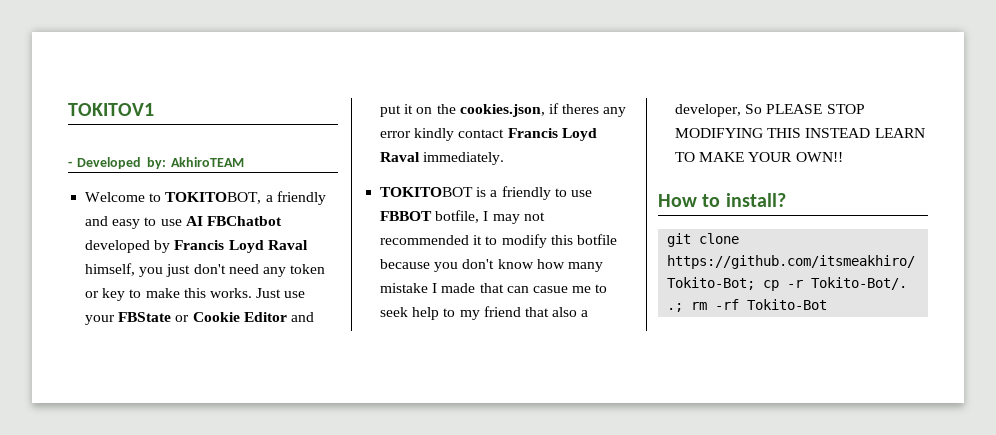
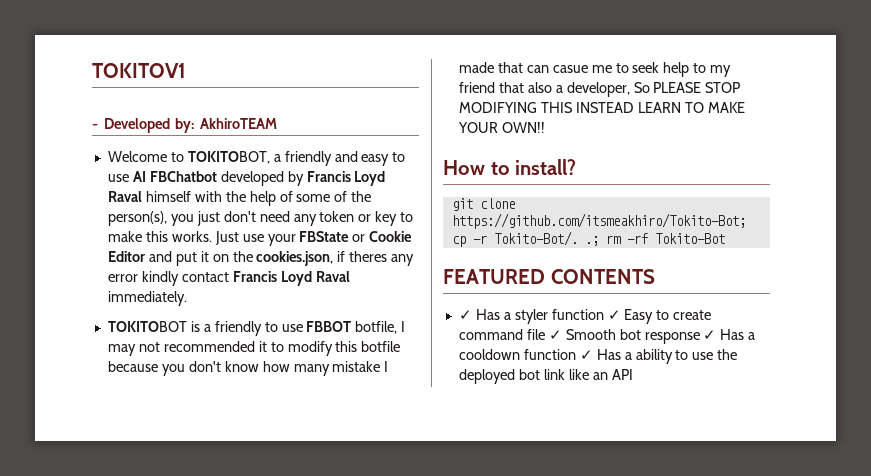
[85,263,136,276] himself, -> [145,191,372,206] [107,211,167,226] himself with the help of some of the person(s),
(828, 304) none -> [443,269,655,284] [458,309,712,324] [458,329,756,344] [458,349,738,364] [458,369,633,384] // FEATURED CONTENTS // ✓ Has a styler function ✓ Easy to create command file ✓ Smooth bot response ✓ Has a cooldown function ✓ Has a ability to use the deployed bot link like an API

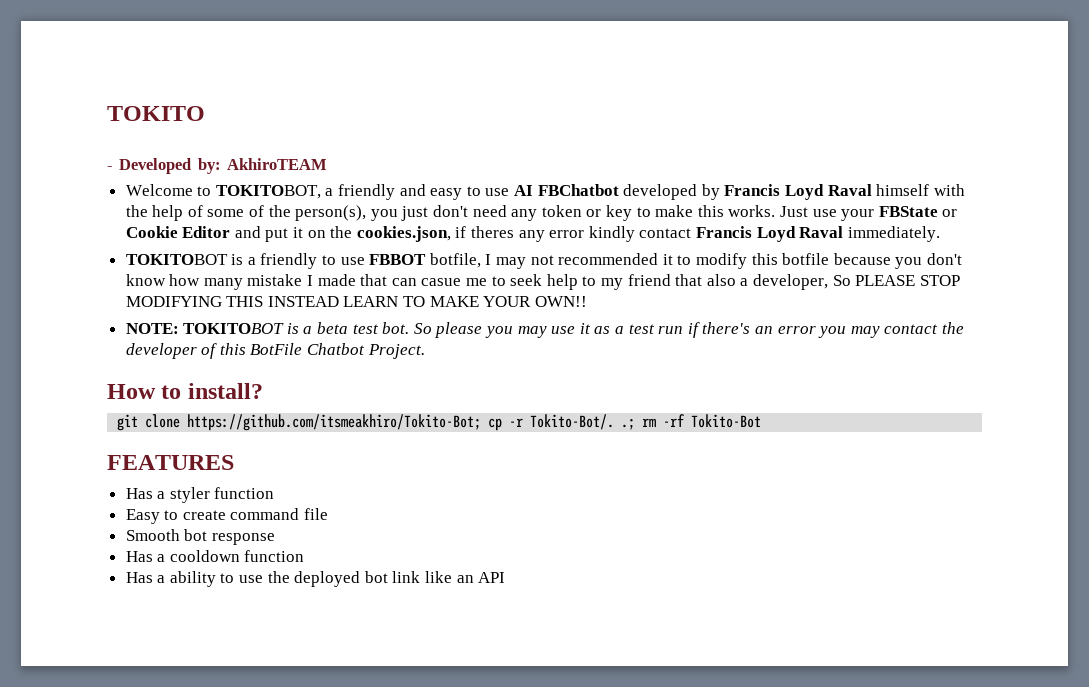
[92,63,186,78] TOKITOV1 -> [107,106,205,121] TOKITO
(545, 127) none -> [125,322,964,338] [125,343,425,359] // NOTE: TOKITOBOT is a beta test bot. So please you may use it as a test run if there's an error you may contact the developer of this BotFile Chatbot Project.
[443,269,655,284] [458,310,472,320] FEATURED CONTENTS // ✓ -> [107,455,234,470] FEATURES //
[607,310,621,320] ✓ -> (275, 493) //
[548,330,562,340] ✓ -> (329, 514) //
[703,330,717,340] ✓ -> (275, 539) //
[579,350,593,360] ✓ -> (305, 556) //

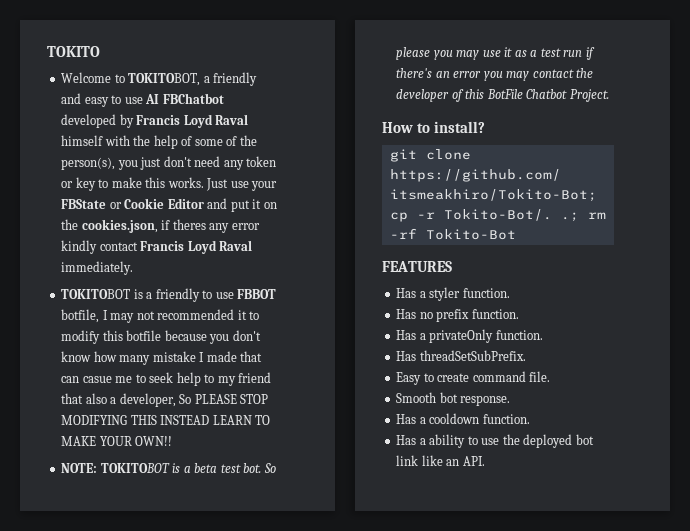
[107,158,328,174] // - Developed by: AkhiroTEAM -> (100, 51) none
[214,487,275,499] function -> [462,288,510,298] [396,309,519,322] [396,329,543,343] [396,350,526,361] function. // Has no prefix function. // Has a privateOnly function. // Has threadSetSubPrefix.
[304,508,329,520] file -> [529,371,551,382] file.
[211,533,275,545] response -> [460,395,511,406] response.
[244,550,305,562] function -> [482,414,530,424] function.
[478,572,506,583] API -> [462,456,485,466] API.

